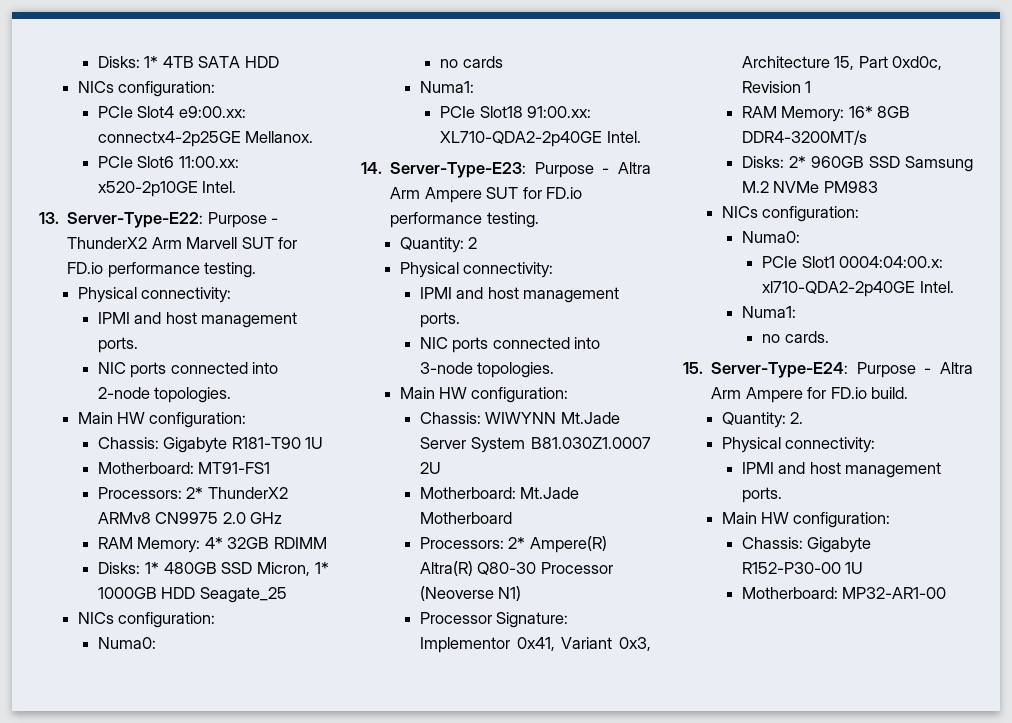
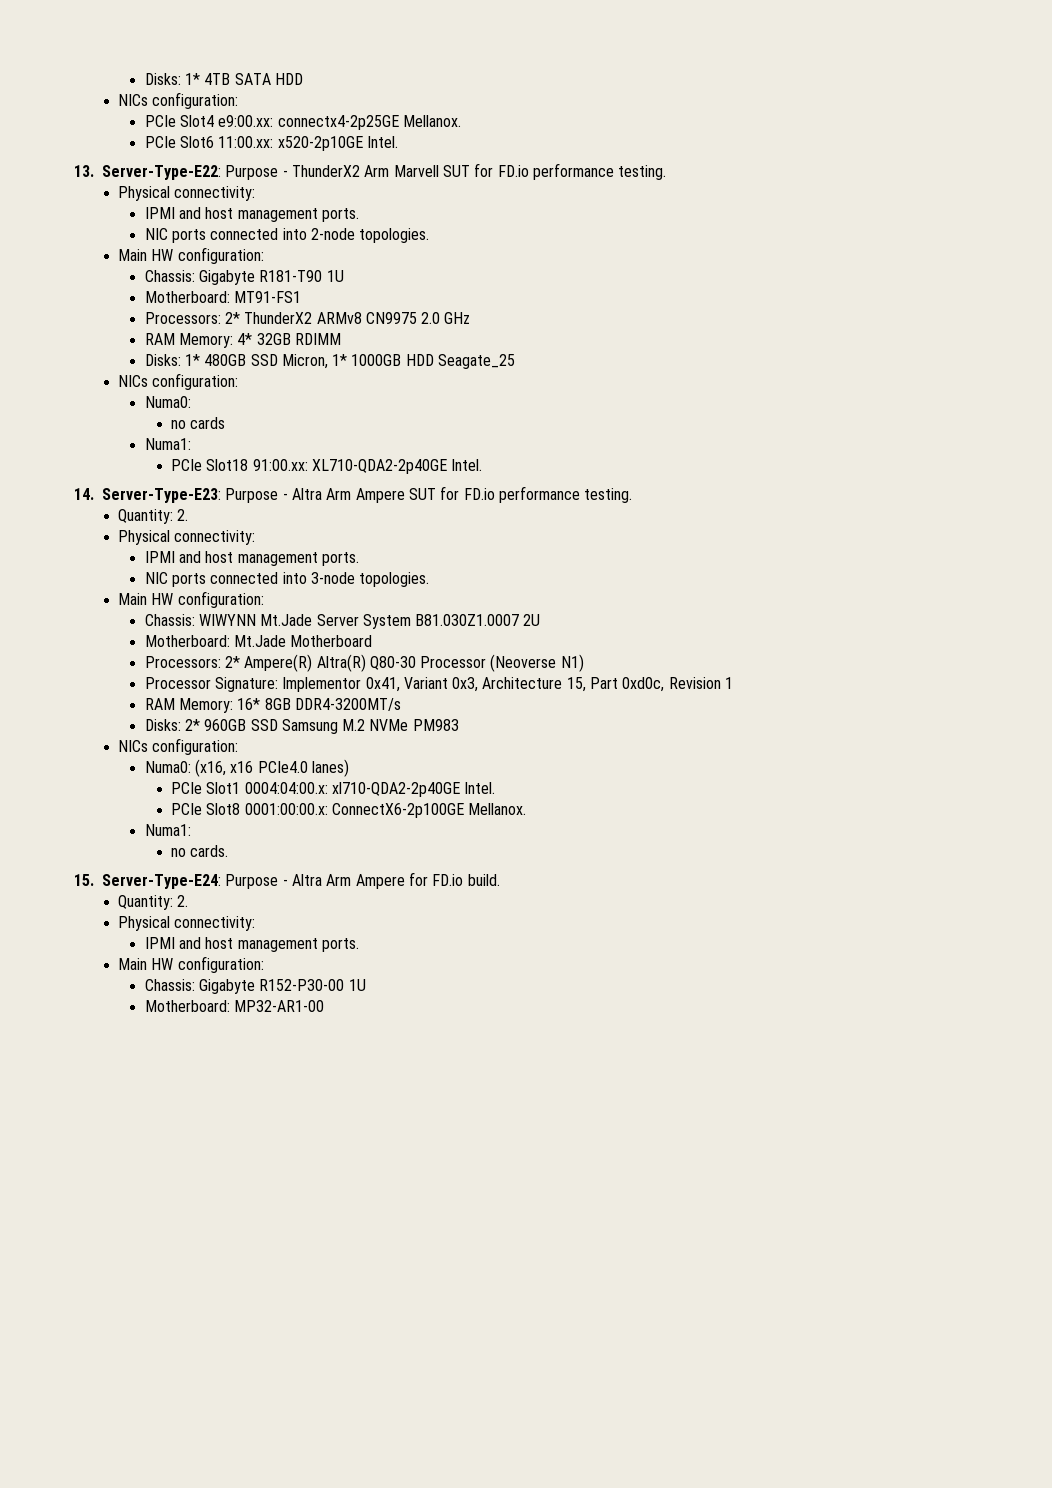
[467,237,477,249] 2 -> [177,509,189,521] 2.
(800, 237) none -> [194,759,349,777] (x16, x16 PCIe4.0 lanes)
(954, 287) none -> [171,803,527,818] // PCIe Slot8 0001:00:00.x: ConnectX6-2p100GE Mellanox.

